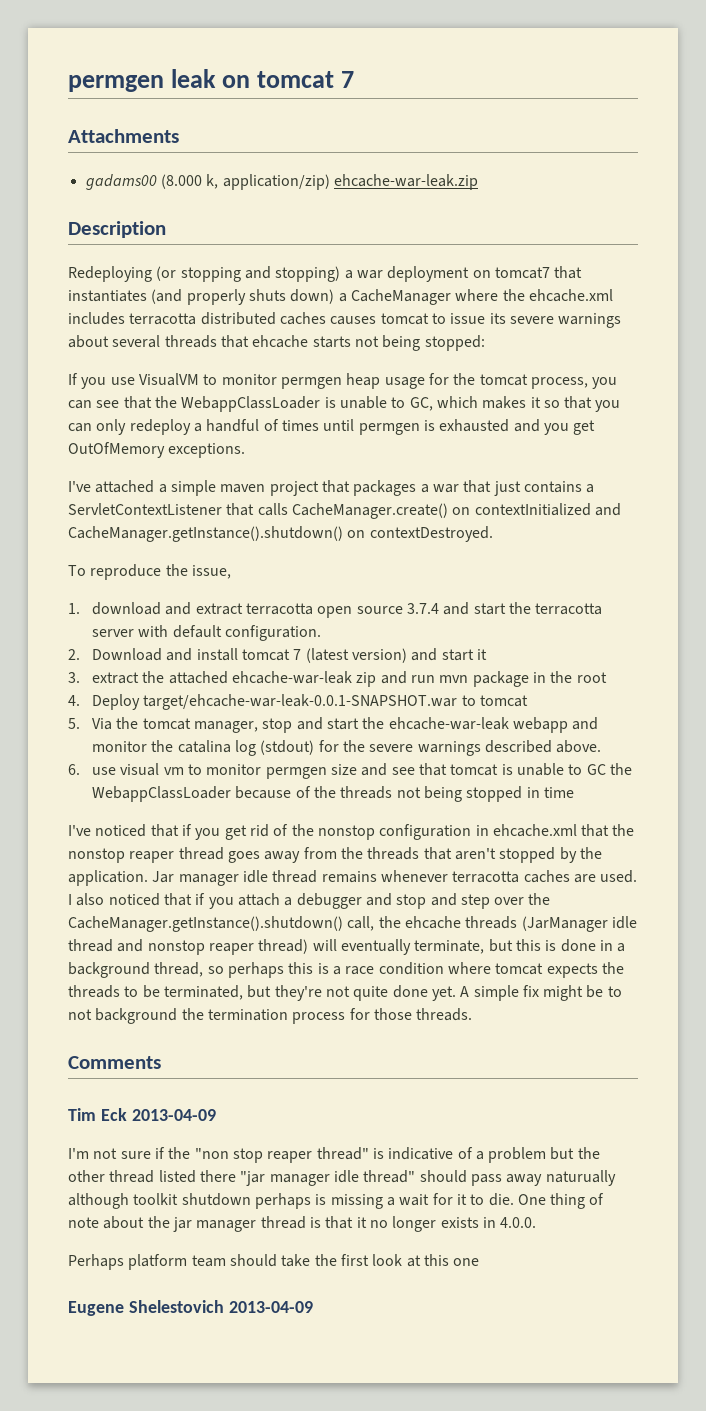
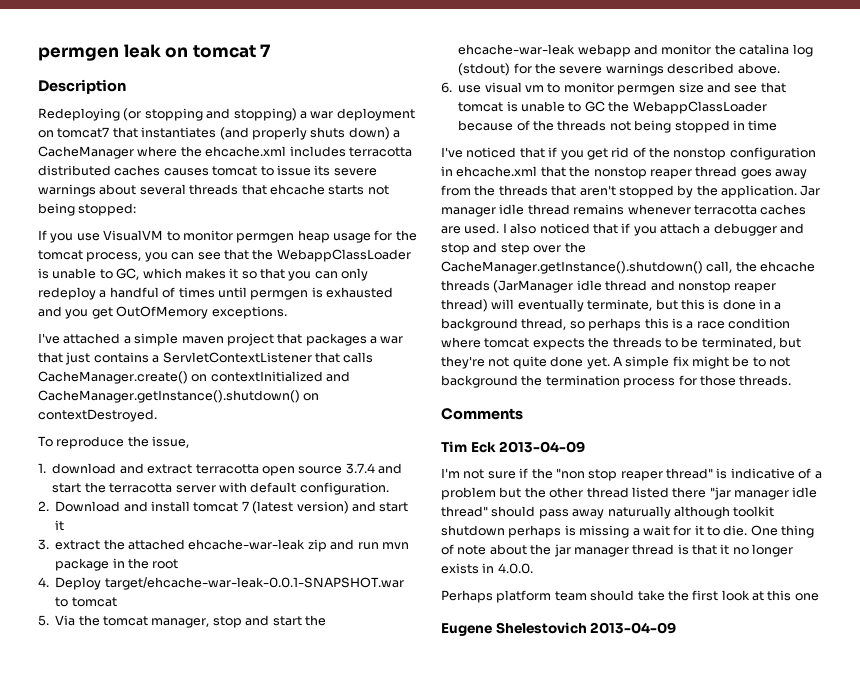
[68,129,179,143] [85,174,478,190] // Attachments // gadams00 (8.000 k, application/zip) ehcache-war-leak.zip -> (271, 50) none

